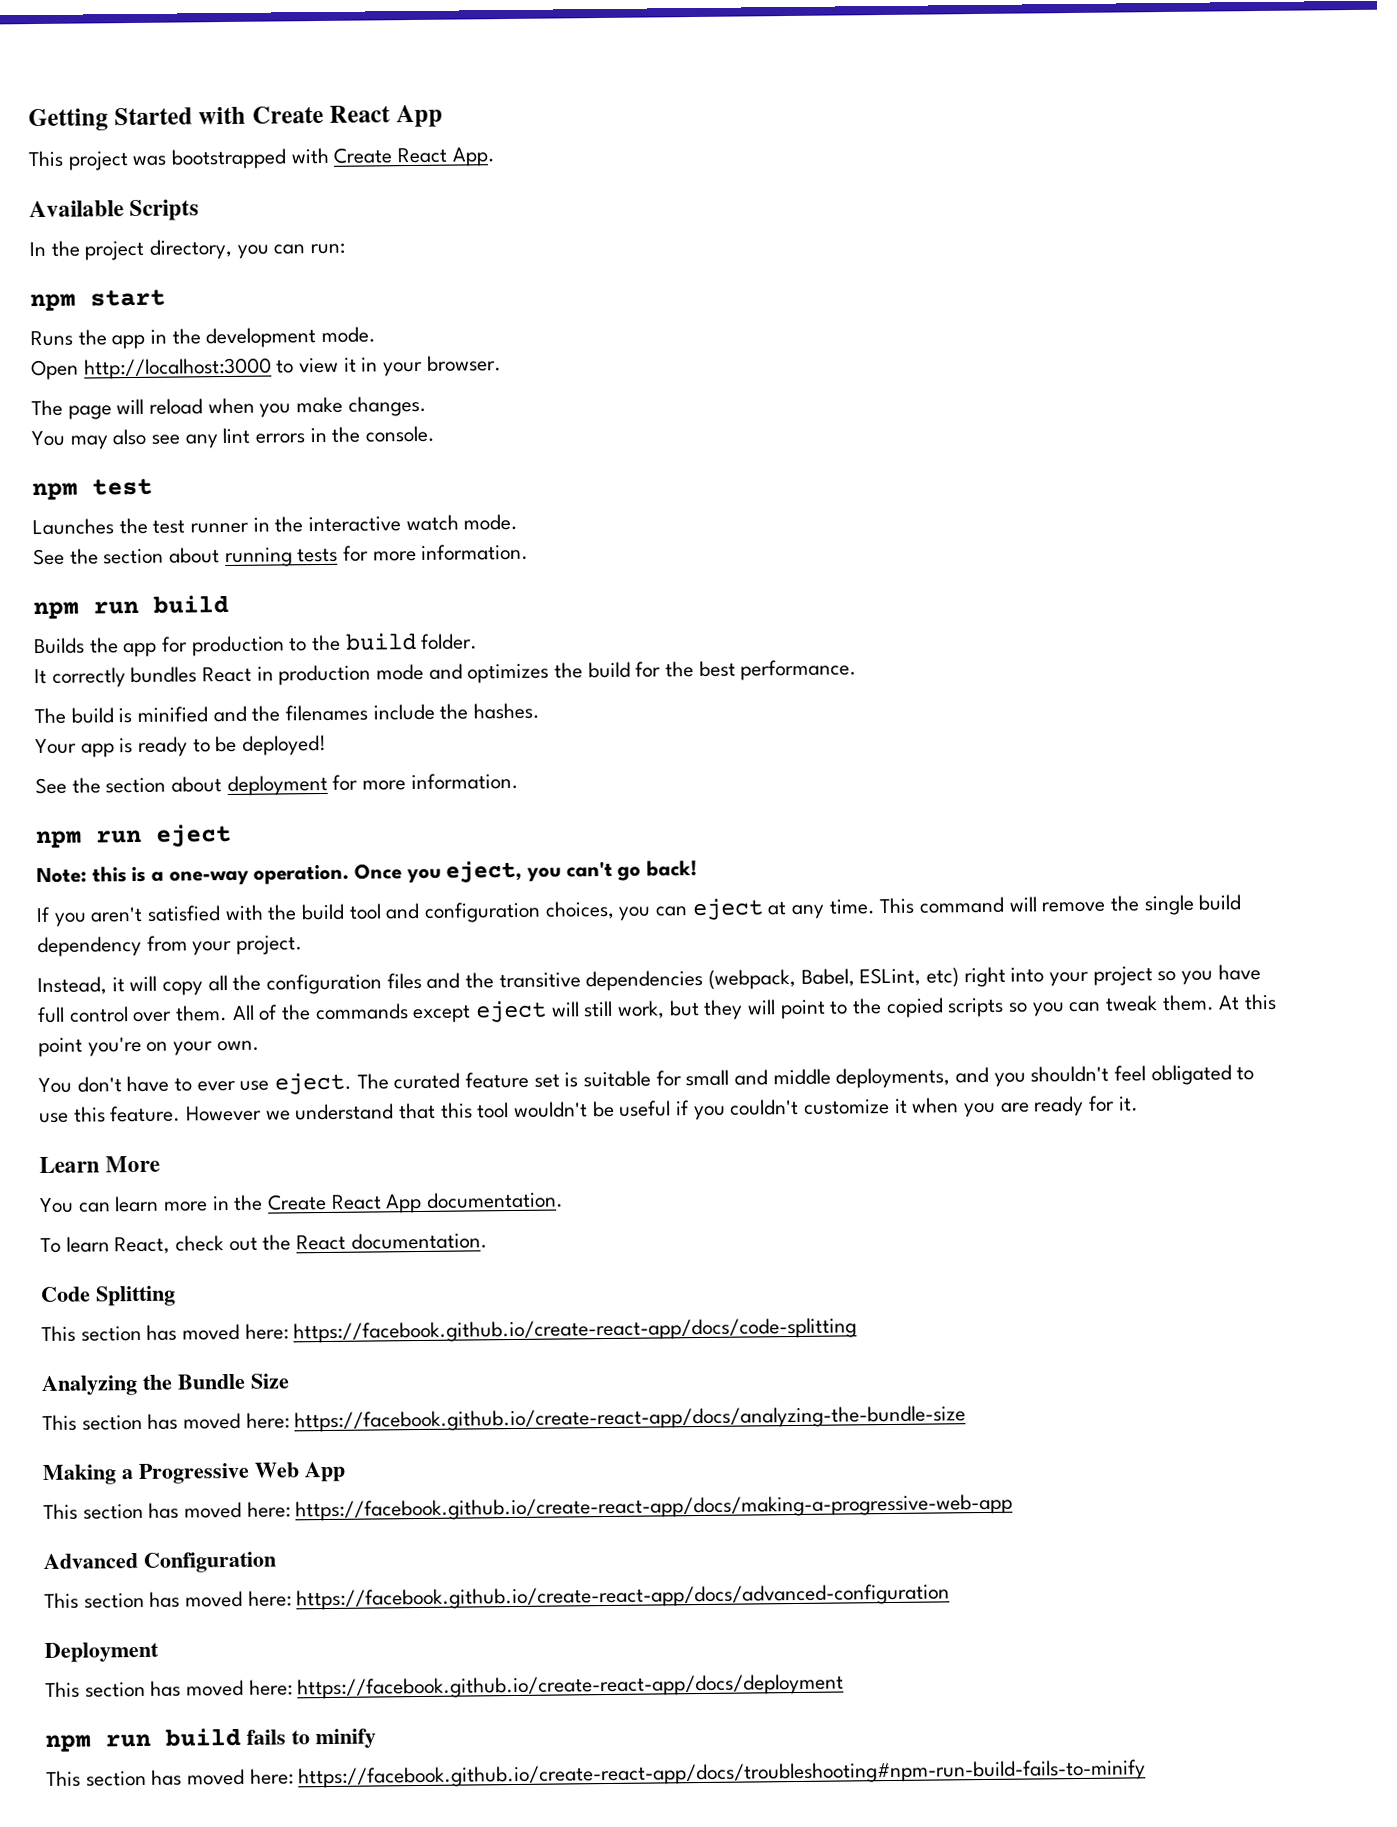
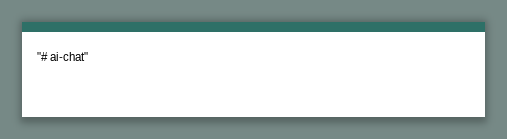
[28,104,444,132] [28,147,496,171] [29,199,200,222] [29,238,346,261] [30,289,166,312] [30,326,377,350] [31,355,502,381] [31,395,427,420] [31,425,436,450] [32,478,153,501] [32,513,519,536] [33,543,530,568] [33,594,229,620] [34,632,479,658] [34,659,858,688] [34,702,541,725] [35,734,328,758] [35,772,519,797] [36,823,232,849] [36,860,698,886] [36,894,1242,927] [37,935,304,958] [37,964,1261,996] [37,993,1278,1024] [38,1036,260,1058] [38,1064,1255,1095] [39,1095,1139,1124] [39,1155,161,1174] [39,1191,565,1214] [40,1232,488,1255] [40,1285,176,1307] [41,1317,858,1344] [41,1373,290,1397] [42,1405,967,1433] [42,1461,346,1486] [43,1493,1014,1522] [43,1551,276,1573] [44,1583,951,1611] [44,1641,159,1664] [45,1673,845,1700] [45,1727,376,1752] [46,1759,1147,1789] Getting Started with Create React App // This project was bootstrapped with Create React App. // Available Scripts // In the project directory, you can run: // npm start // Runs the app in the development mode. // Open http://localhost:3000 to view it in your browser. // The page will reload when you make changes. // You may also see any lint errors in the console. // npm test // Launches the test runner in the interactive watch mode. // See the section about running tests for more information. // npm run build // Builds the app for production to the build folder. // It correctly bundles React in production mode and optimizes the build for the best performance. // The build is minified and the filenames include the hashes. // Your app is ready to be deployed! // See the section about deployment for more information. // npm run eject // Note: this is a one-way operation. Once you eject, you can't go back! // If you aren't satisfied with the build tool and configuration choices, you can eject at any time. This command will remove the single build dependency from your project. // Instead, it will copy all the configuration files and the transitive dependencies (webpack, Babel, ESLint, etc) right into your project so you have full control over them. All of the commands except eject will still work, but they will point to the copied scripts so you can tweak them. At this point you're on your own. // You don't have to ever use eject. The curated feature set is suitable for small and middle deployments, and you shouldn't feel obligated to use this feature. However we understand that this tool wouldn't be useful if you couldn't customize it when you are ready for it. // Learn More // You can learn more in the Create React App documentation. // To learn React, check out the React documentation. // Code Splitting // This section has moved here: https://facebook.github.io/create-react-app/docs/code-splitting // Analyzing the Bundle Size // This section has moved here: https://facebook.github.io/create-react-app/docs/analyzing-the-bundle-size // Making a Progressive Web App // This section has moved here: https://facebook.github.io/create-react-app/docs/making-a-progressive-web-app // Advanced Configuration // This section has moved here: https://facebook.github.io/create-react-app/docs/advanced-configuration // Deployment // This section has moved here: https://facebook.github.io/create-react-app/docs/deployment // npm run build fails to minify // This section has moved here: https://facebook.github.io/create-react-app/docs/troubleshooting#npm-run-build-fails-to-minify -> [37,52,89,61] "# ai-chat"

